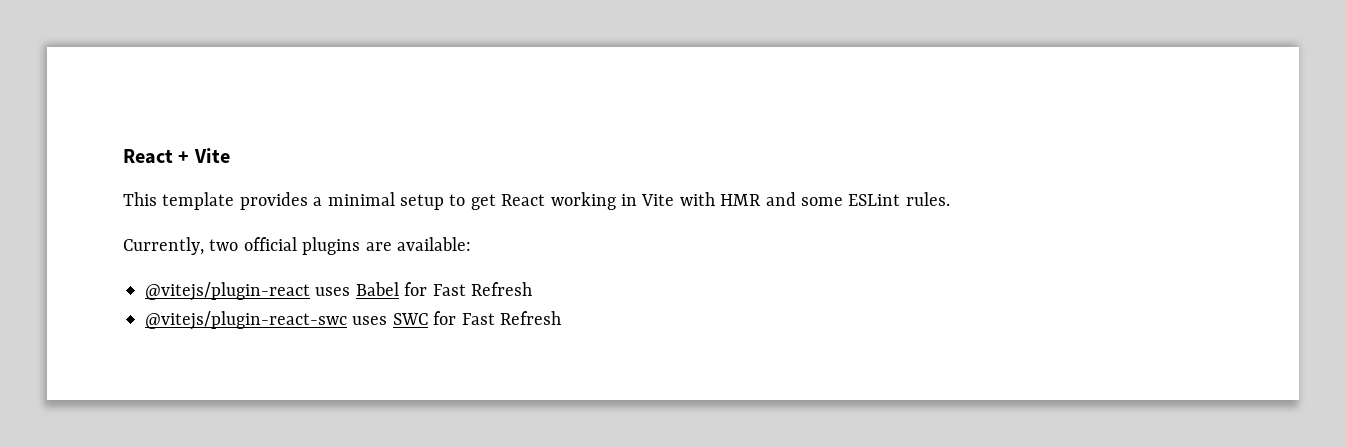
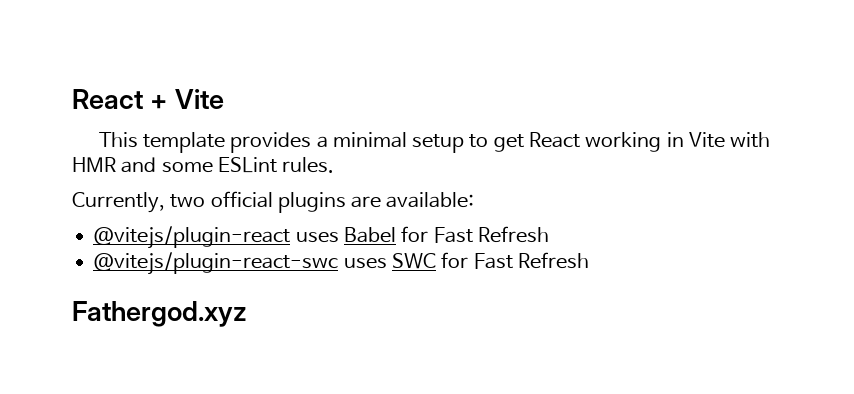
(561, 318) none -> [72,301,247,327] // Fathergod.xyz

